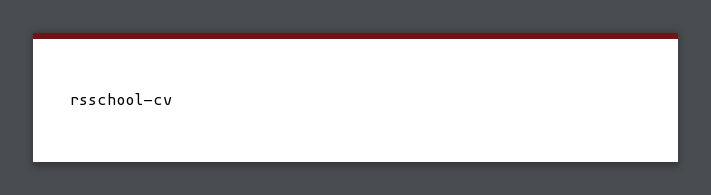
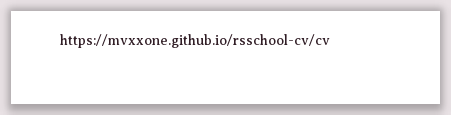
[70,93,172,105] rsschool-cv -> [60,34,330,48] https://mvxxone.github.io/rsschool-cv/cv

